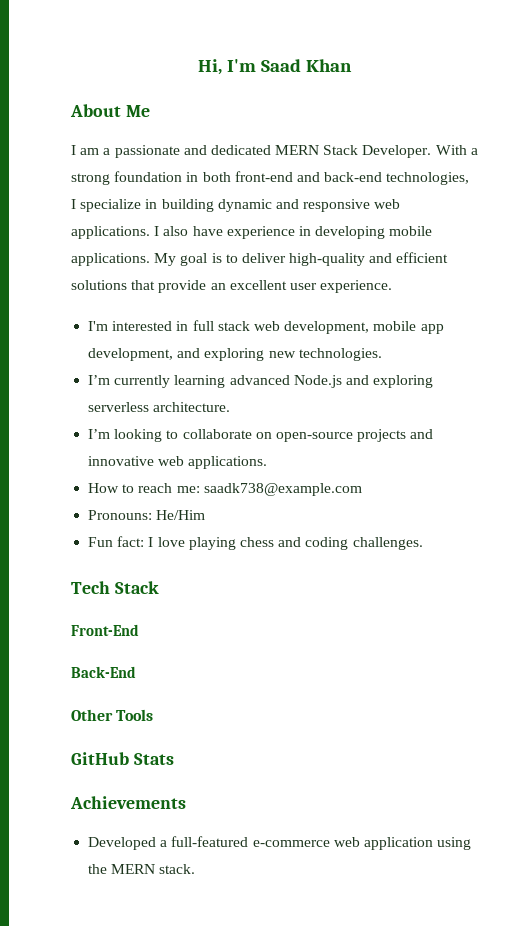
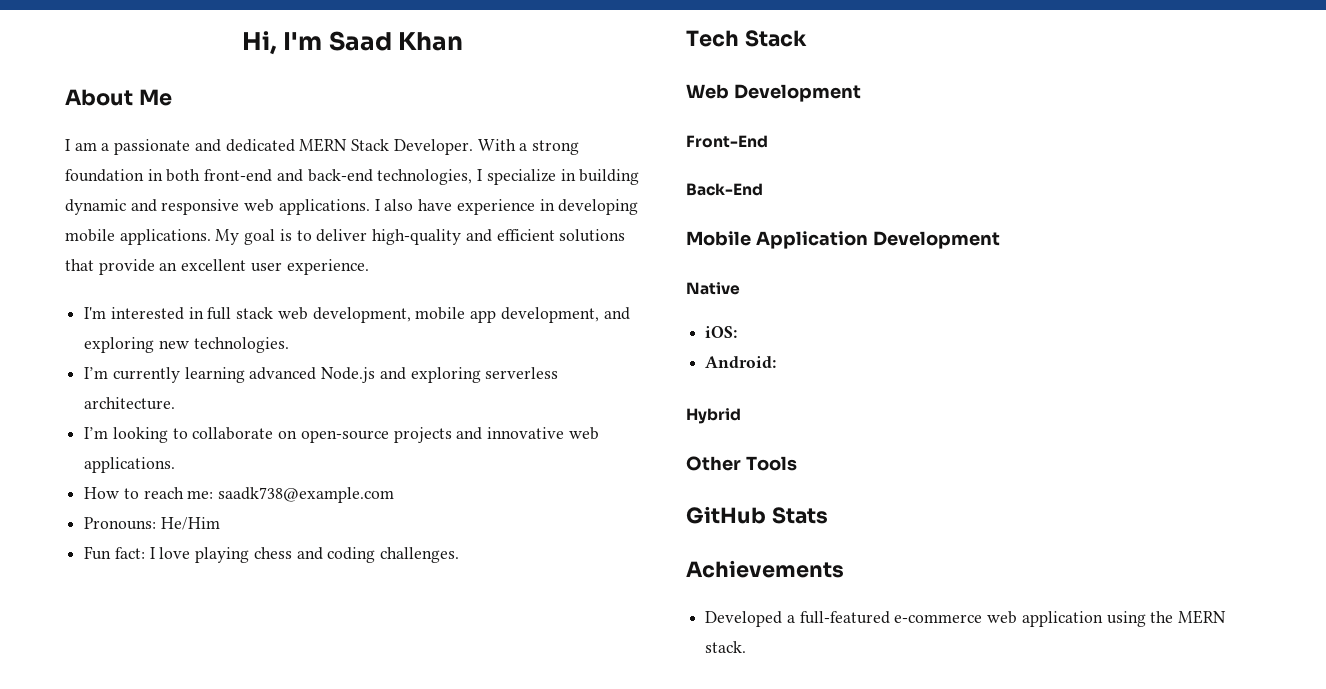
(159, 587) none -> [686,84,861,102] // Web Development
(136, 672) none -> [686,231,1000,249] [686,282,740,295] [705,326,738,338] [705,356,777,368] [686,408,741,424] // Mobile Application Development // Native // iOS: // Android: // Hybrid

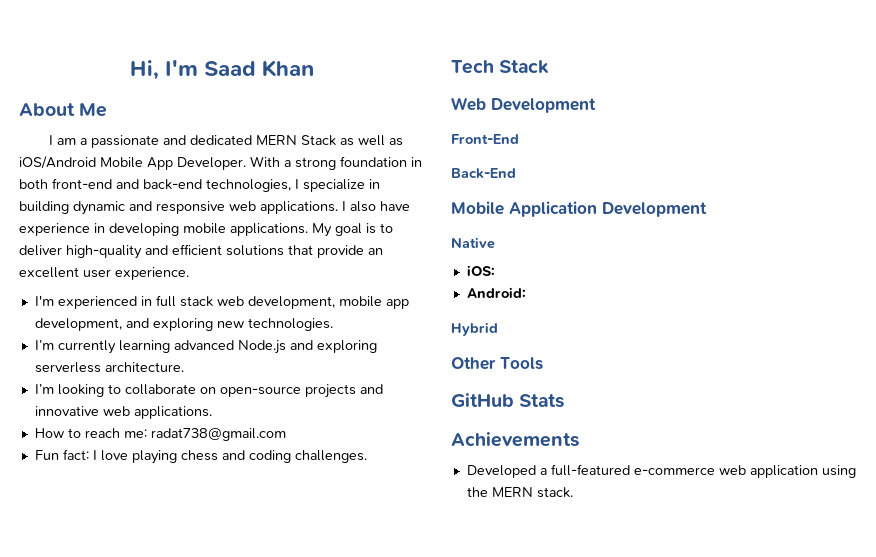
(390, 145) none -> [339,135,403,146] [19,156,173,170] as well as iOS/Android Mobile App
[110,307,184,320] interested -> [57,296,137,309] experienced
[218,487,395,503] [84,517,220,530] saadk738@example.com // Pronouns: He/Him -> [150,428,286,441] radat738@gmail.com

